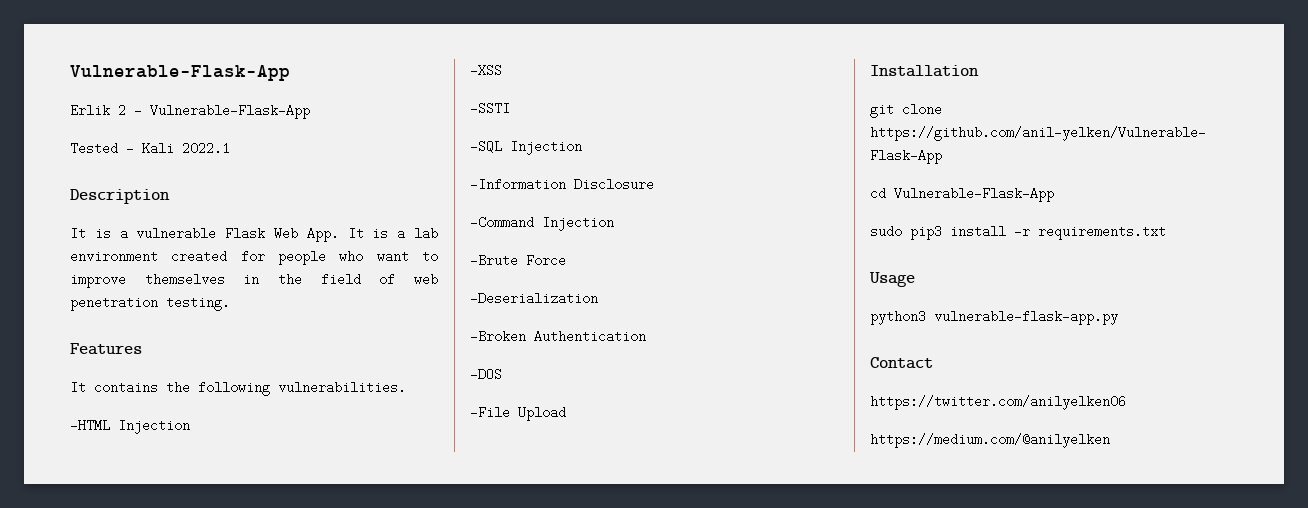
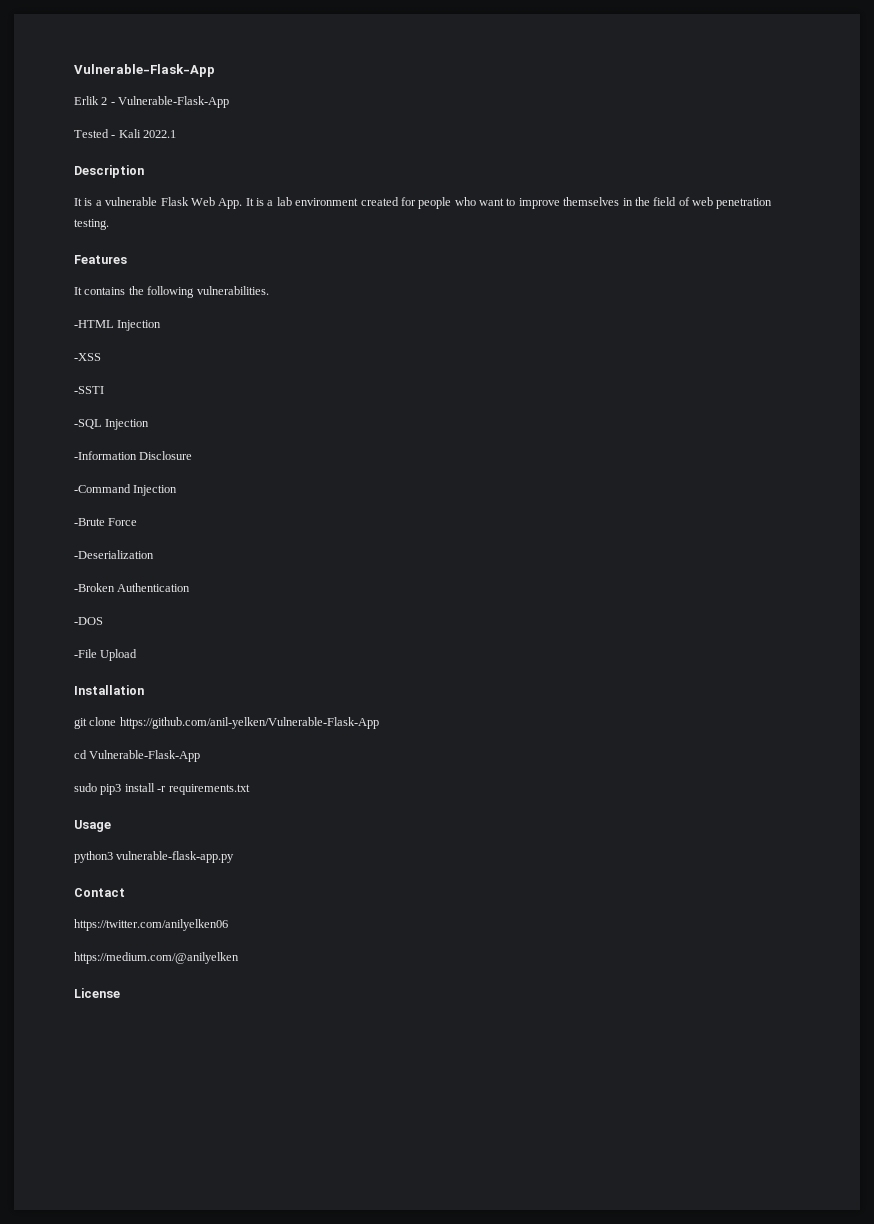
(1110, 440) none -> [74,988,120,998] // License

